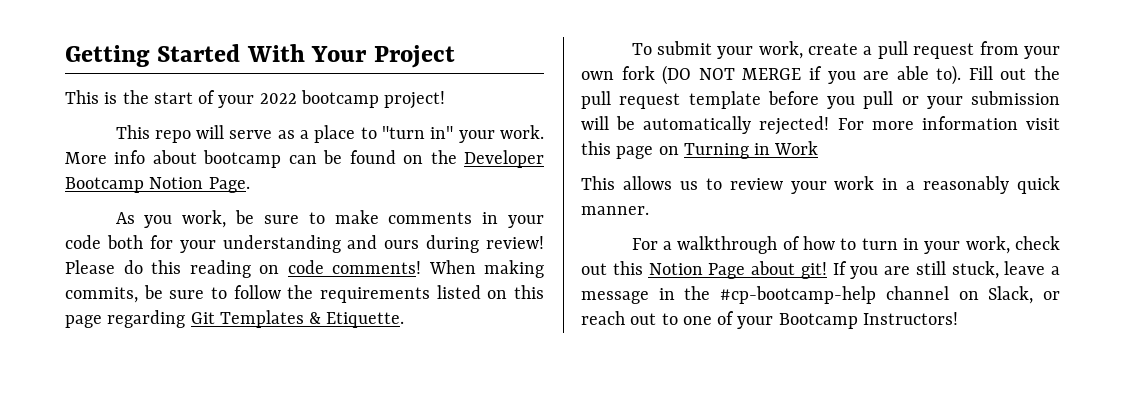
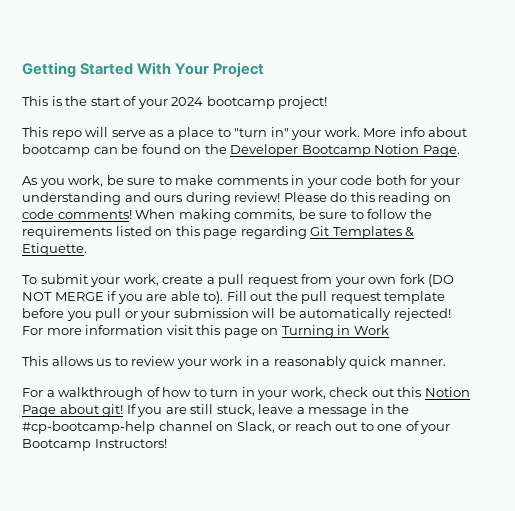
[259,93,297,104] 2022 -> [171,97,204,106] 2024

